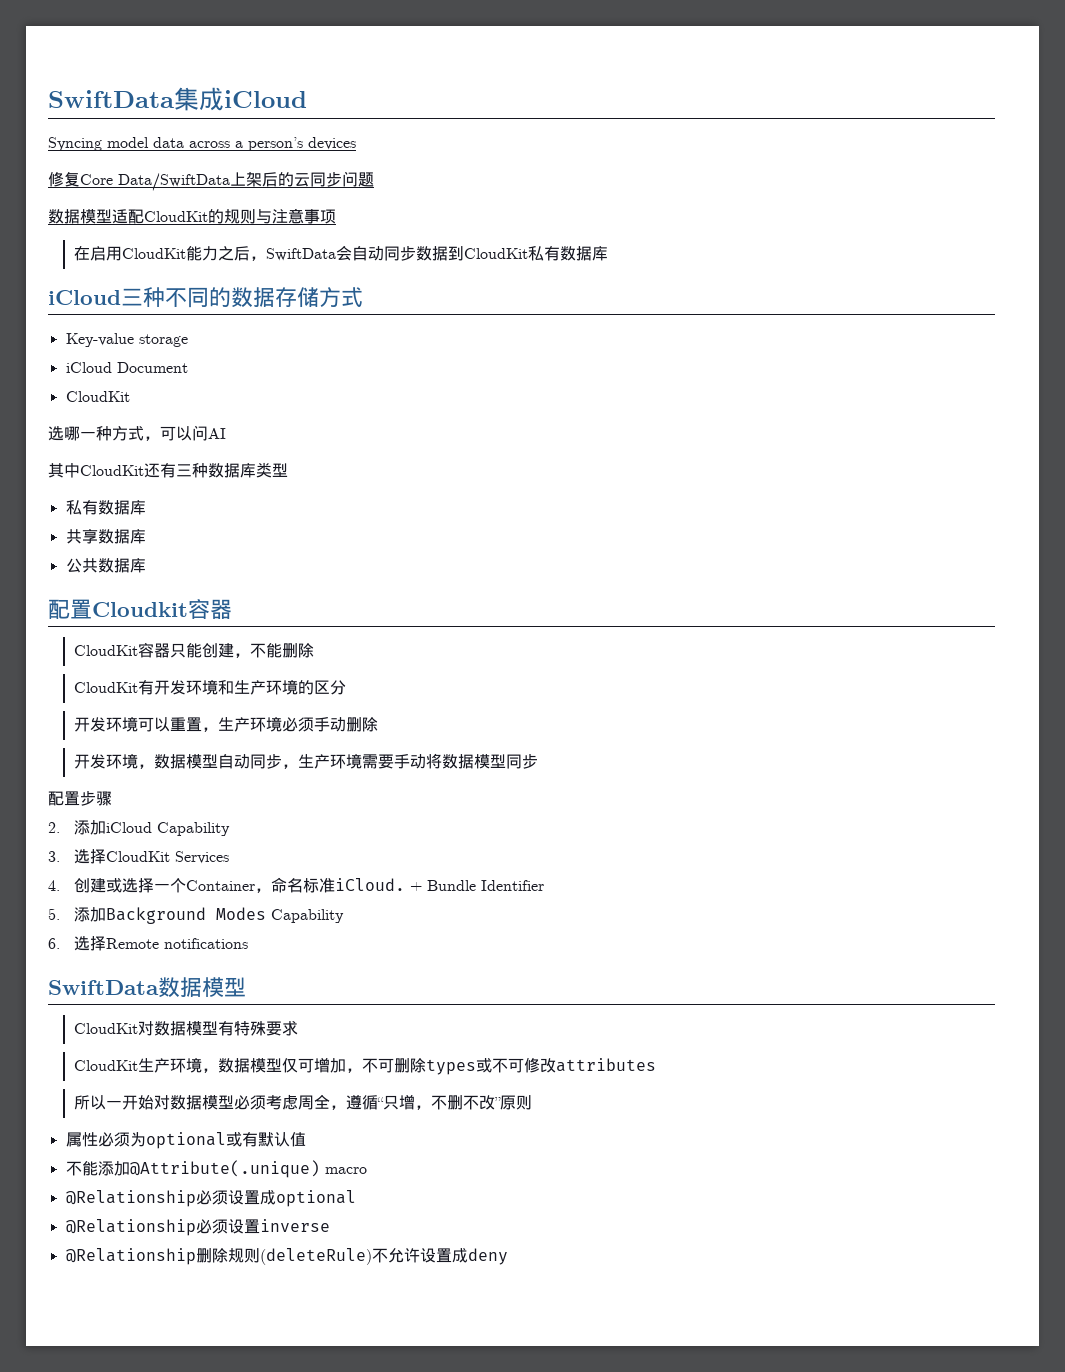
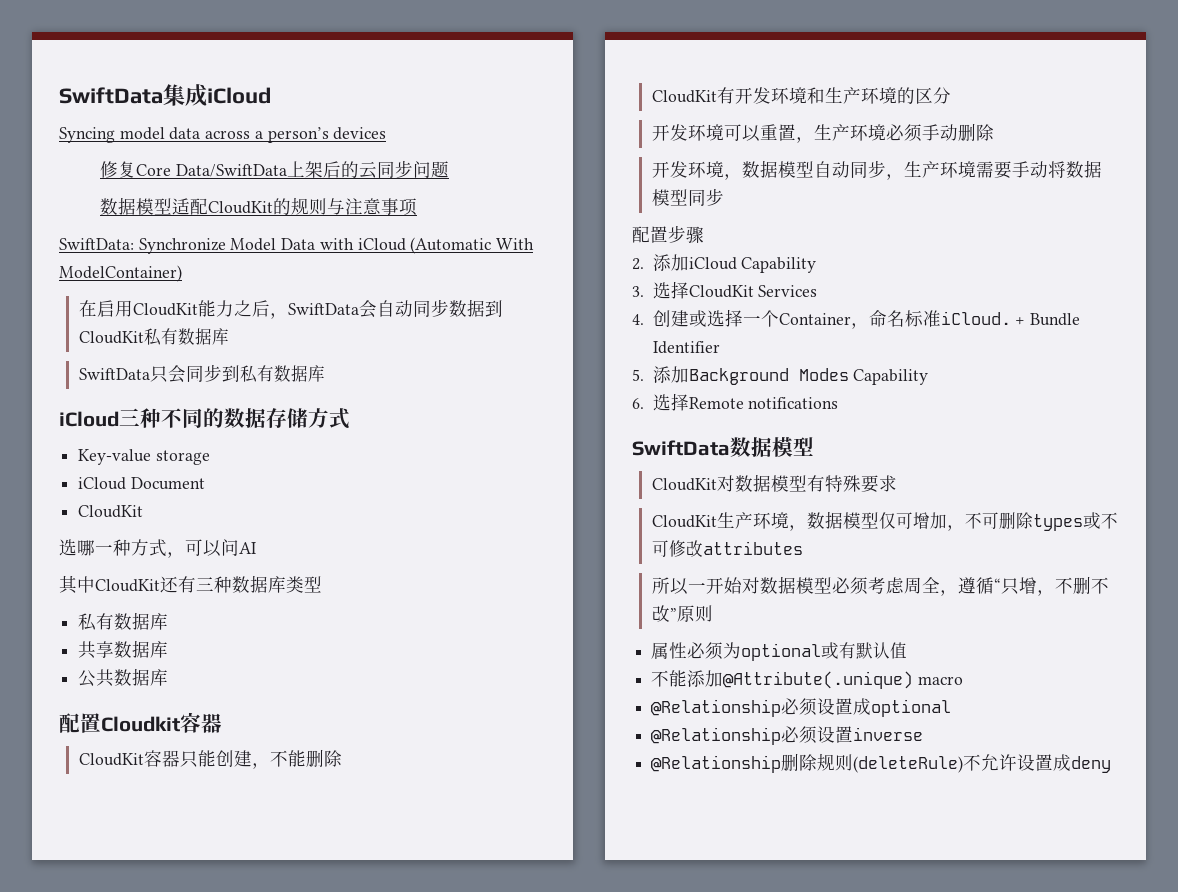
(336, 216) none -> [59,237,535,254] [59,265,182,282] // SwiftData: Synchronize Model Data with iCloud (Automatic With ModelContainer)
(608, 253) none -> [78,364,325,383] // SwiftData只会同步到私有数据库

